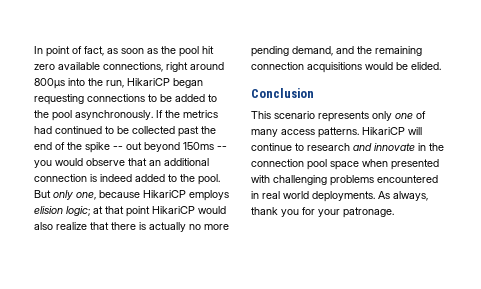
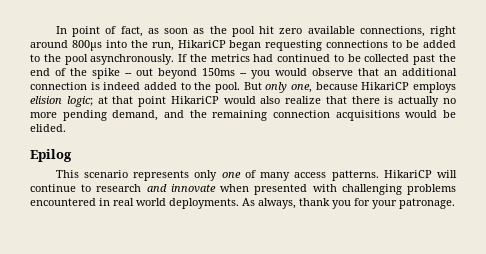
[251,88,314,98] Conclusion -> [30,149,72,162] Epilog
[418,143,444,151] [251,159,359,170] in the connection pool space -> (216, 188) none

